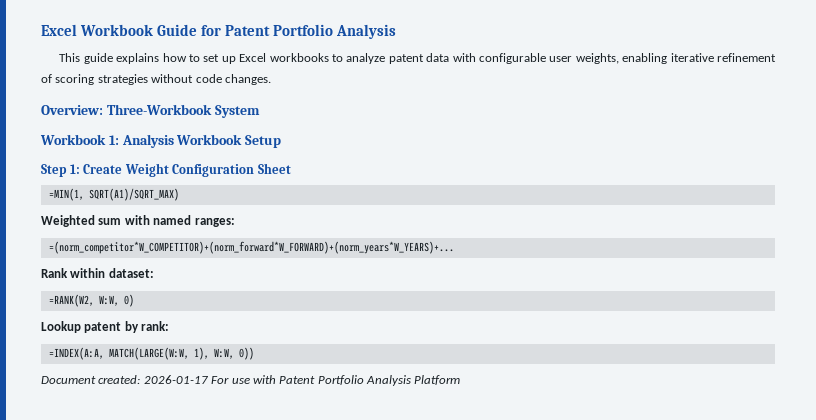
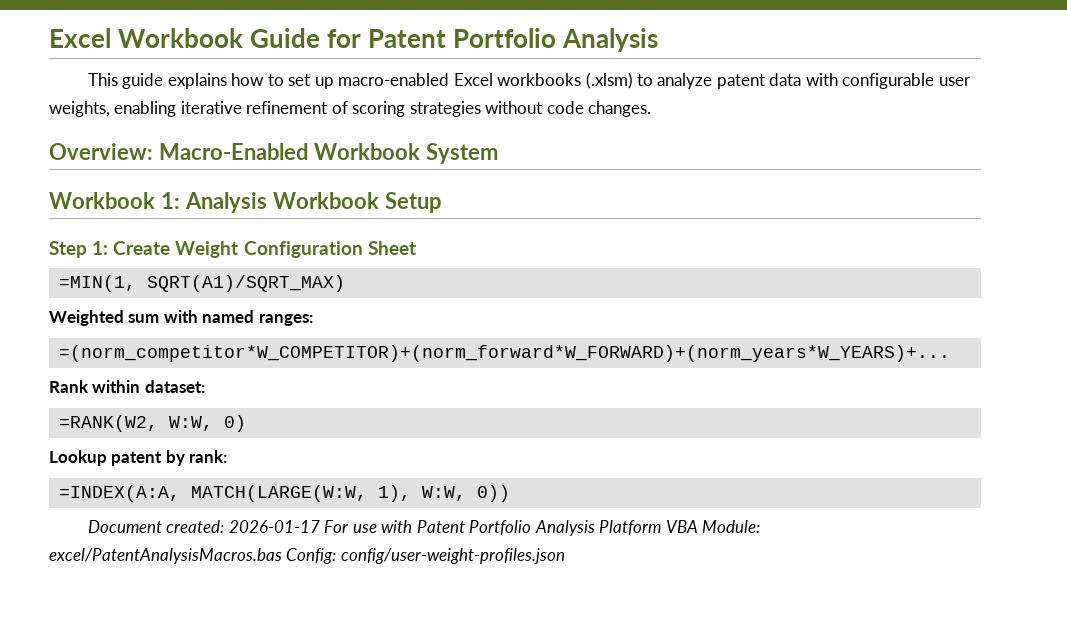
(236, 60) none -> [338,73,450,86] macro-enabled
(329, 57) none -> [585,72,633,89] (.xlsm)
[106,104,212,115] Three-Workbook -> [158,143,420,160] Macro-Enabled Workbook
(461, 380) none -> [665,520,761,533] [49,548,565,564] VBA Module: excel/PatentAnalysisMacros.bas Config: config/user-weight-profiles.json

